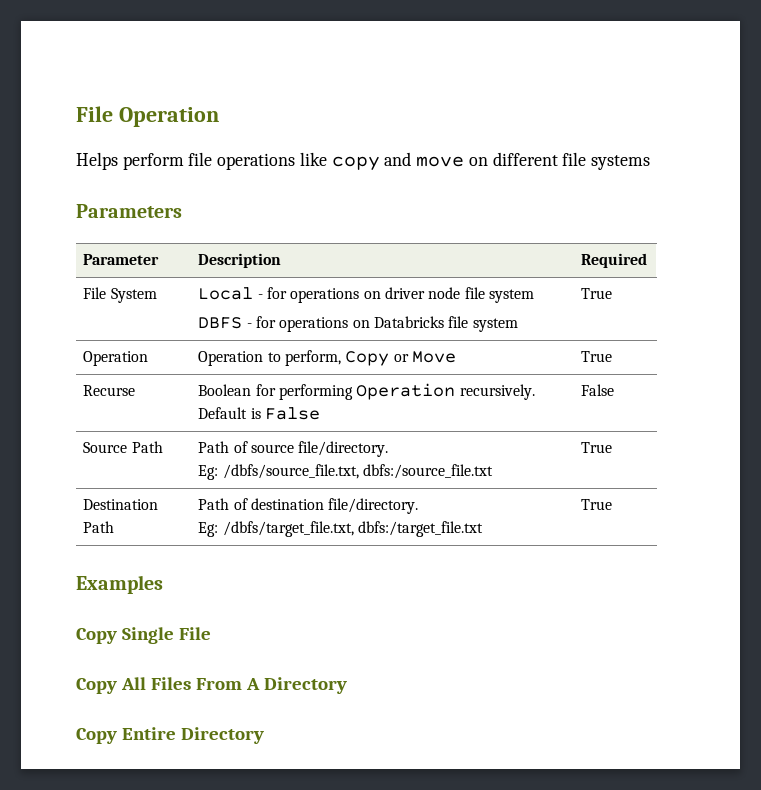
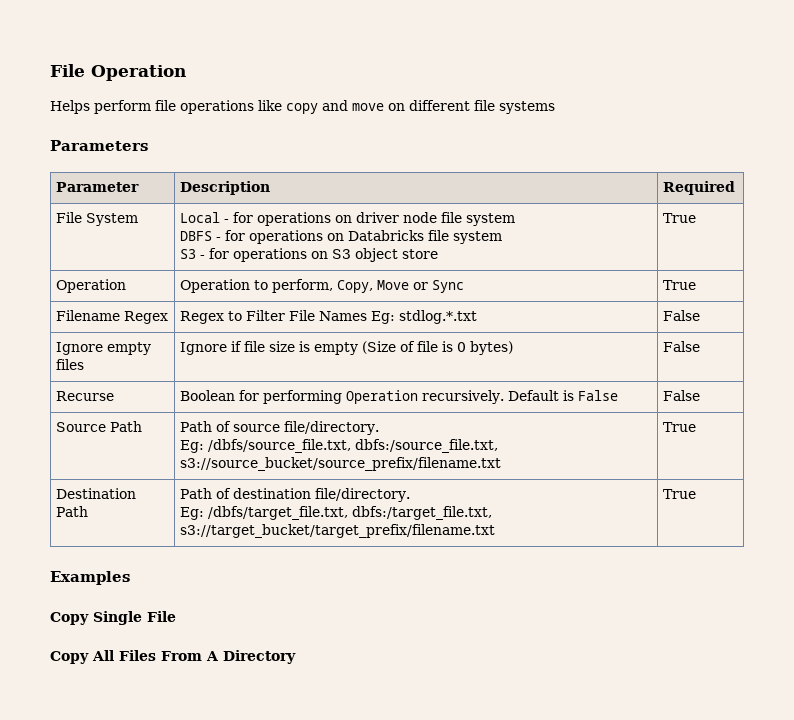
(518, 325) none -> [180,248,439,262] // S3 - for operations on S3 object store
[345,351,456,366] [581,351,613,362] Copy or Move | True -> [337,280,465,293] [663,280,697,290] [56,310,169,324] [180,310,478,324] [663,310,701,321] [56,342,152,355] [56,359,85,370] [180,341,514,355] [663,341,701,352] Copy, Move or Sync | True // Filename Regex | Regex to Filter File Names Eg: stdlog.*.txt | False // Ignore empty files | Ignore if file size is empty (Size of file is 0 bytes) | False
[362,464,493,479] dbfs:/source_file.txt -> [355,439,499,453] [180,457,502,471] dbfs:/source_file.txt, s3://source_bucket/source_prefix/filename.txt
[357,521,483,537] dbfs:/target_file.txt -> [352,506,493,520] [180,524,496,538] dbfs:/target_file.txt, s3://target_bucket/target_prefix/filename.txt
[76,727,264,744] // Copy Entire Directory -> (296, 657) none

